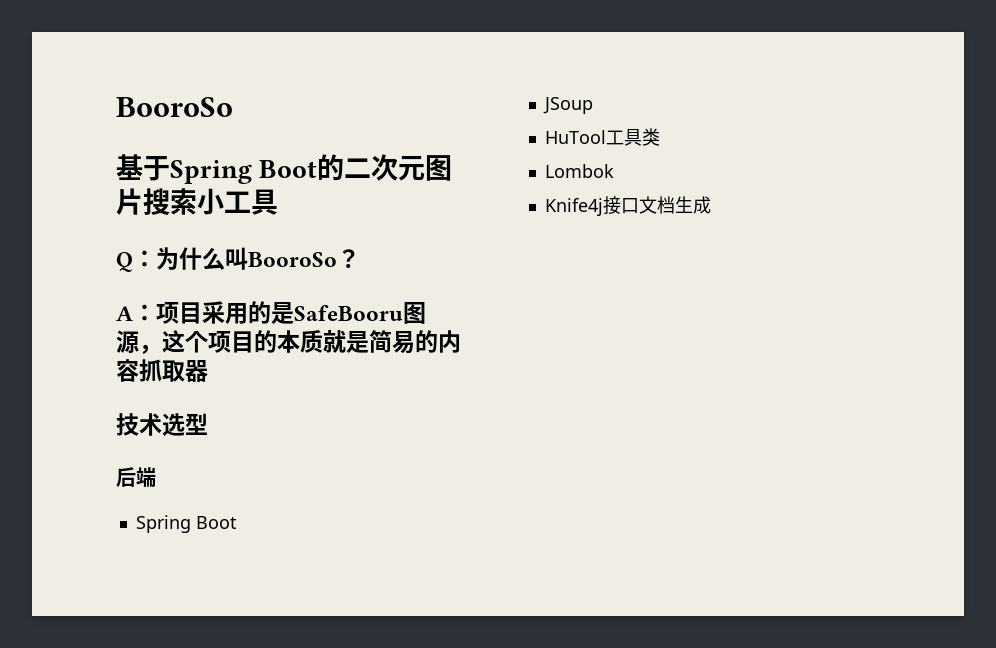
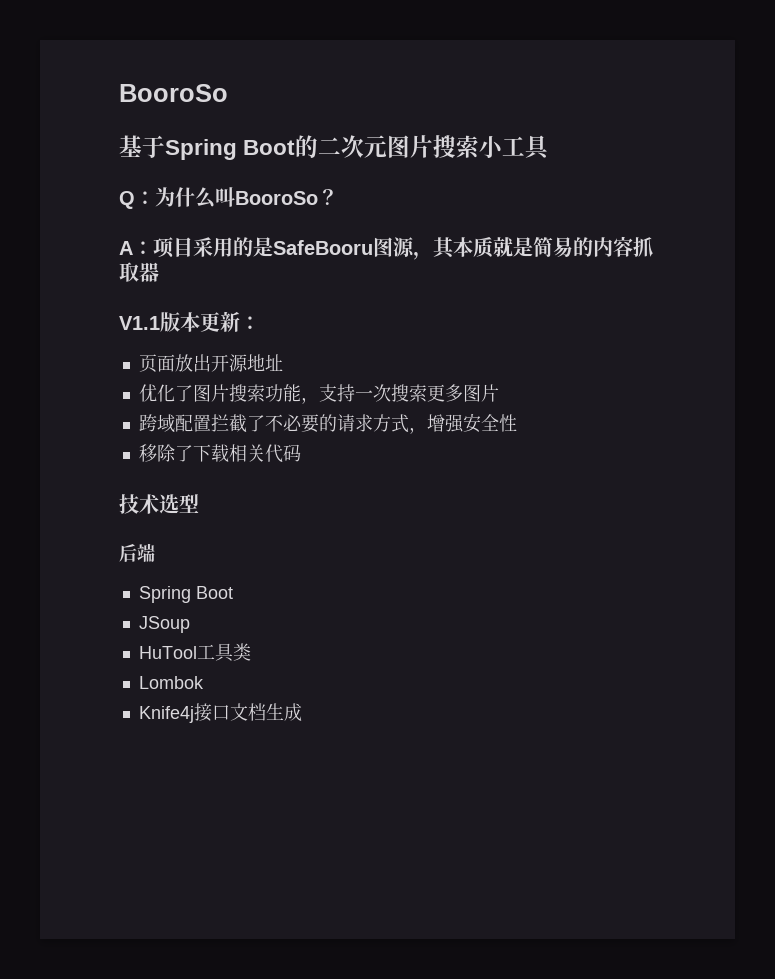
[162,330,277,353] 这个项目的 -> [433,237,456,259] 其
(208, 371) none -> [119,311,260,332] [138,354,283,373] [138,384,499,404] [138,413,517,434] [138,444,301,463] // V1.1版本更新： // 页面放出开源地址 // 优化了图片搜索功能，支持一次搜索更多图片 // 跨域配置拦截了不必要的请求方式，增强安全性 // 移除了下载相关代码

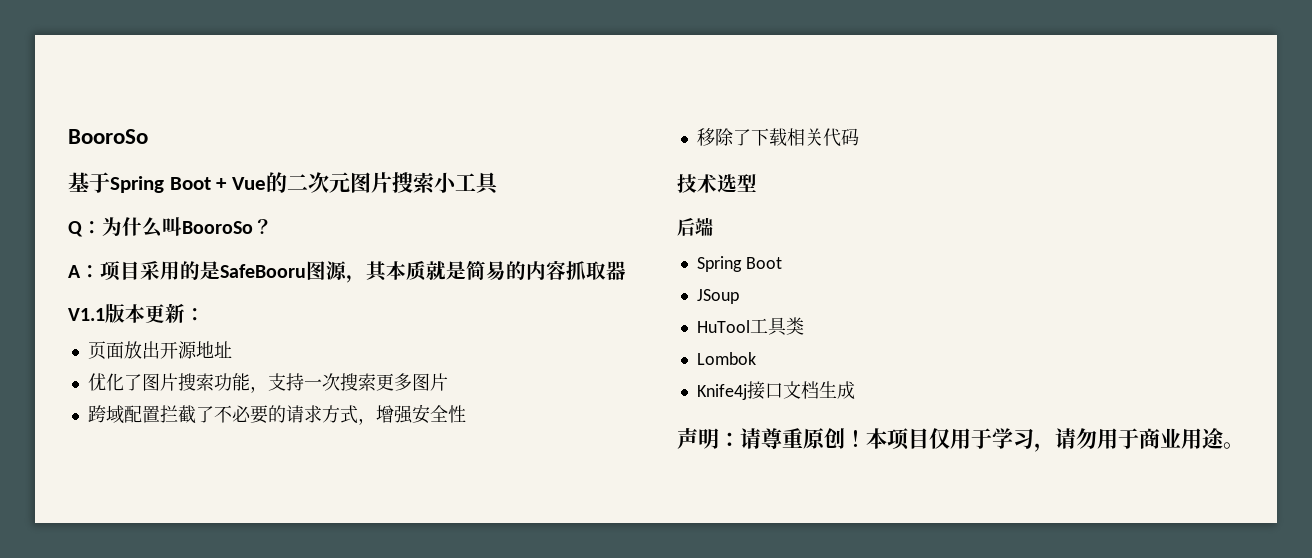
(296, 147) none -> [216,177,267,190] + Vue
(302, 712) none -> [677,428,1244,452] // 声明：请尊重原创！本项目仅用于学习，请勿用于商业用途。

